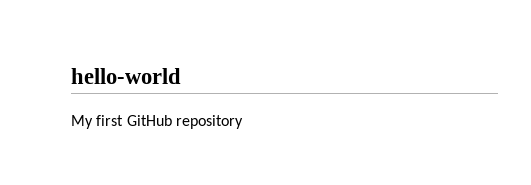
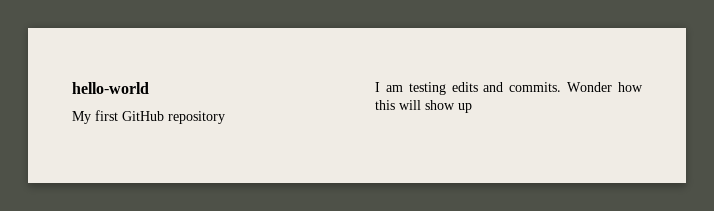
(243, 122) none -> [375,82,643,95] [375,100,472,113] // I am testing edits and commits. Wonder how this will show up

